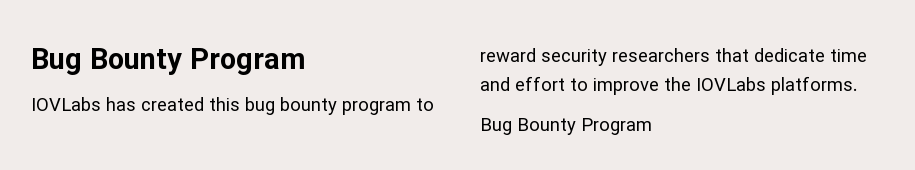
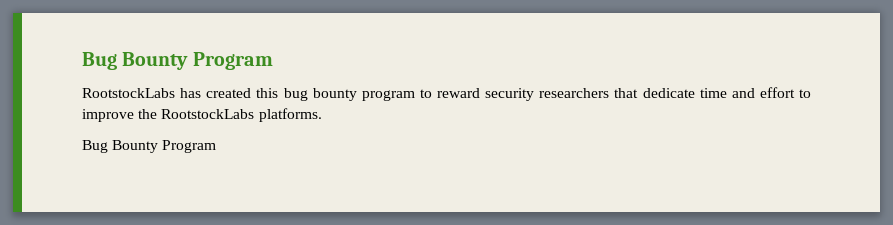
[31,97,101,111] IOVLabs -> [82,88,175,98] RootstockLabs
[696,77,766,91] IOVLabs -> [161,109,255,119] RootstockLabs

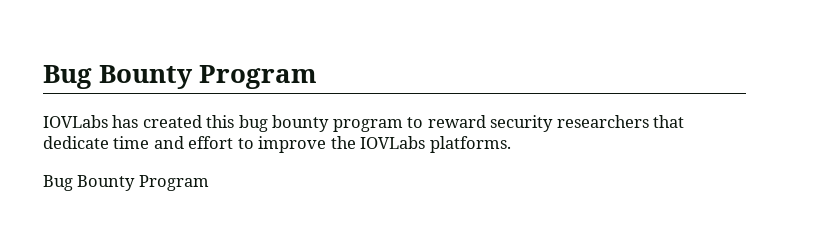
[82,88,175,98] RootstockLabs -> [43,115,108,128] IOVLabs
[161,109,255,119] RootstockLabs -> [360,136,426,149] IOVLabs

